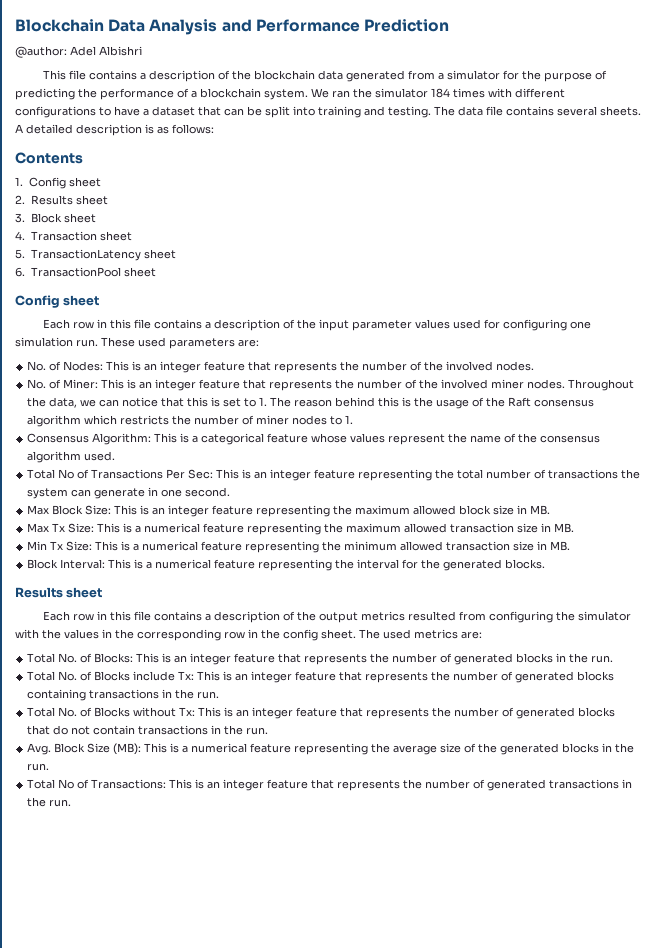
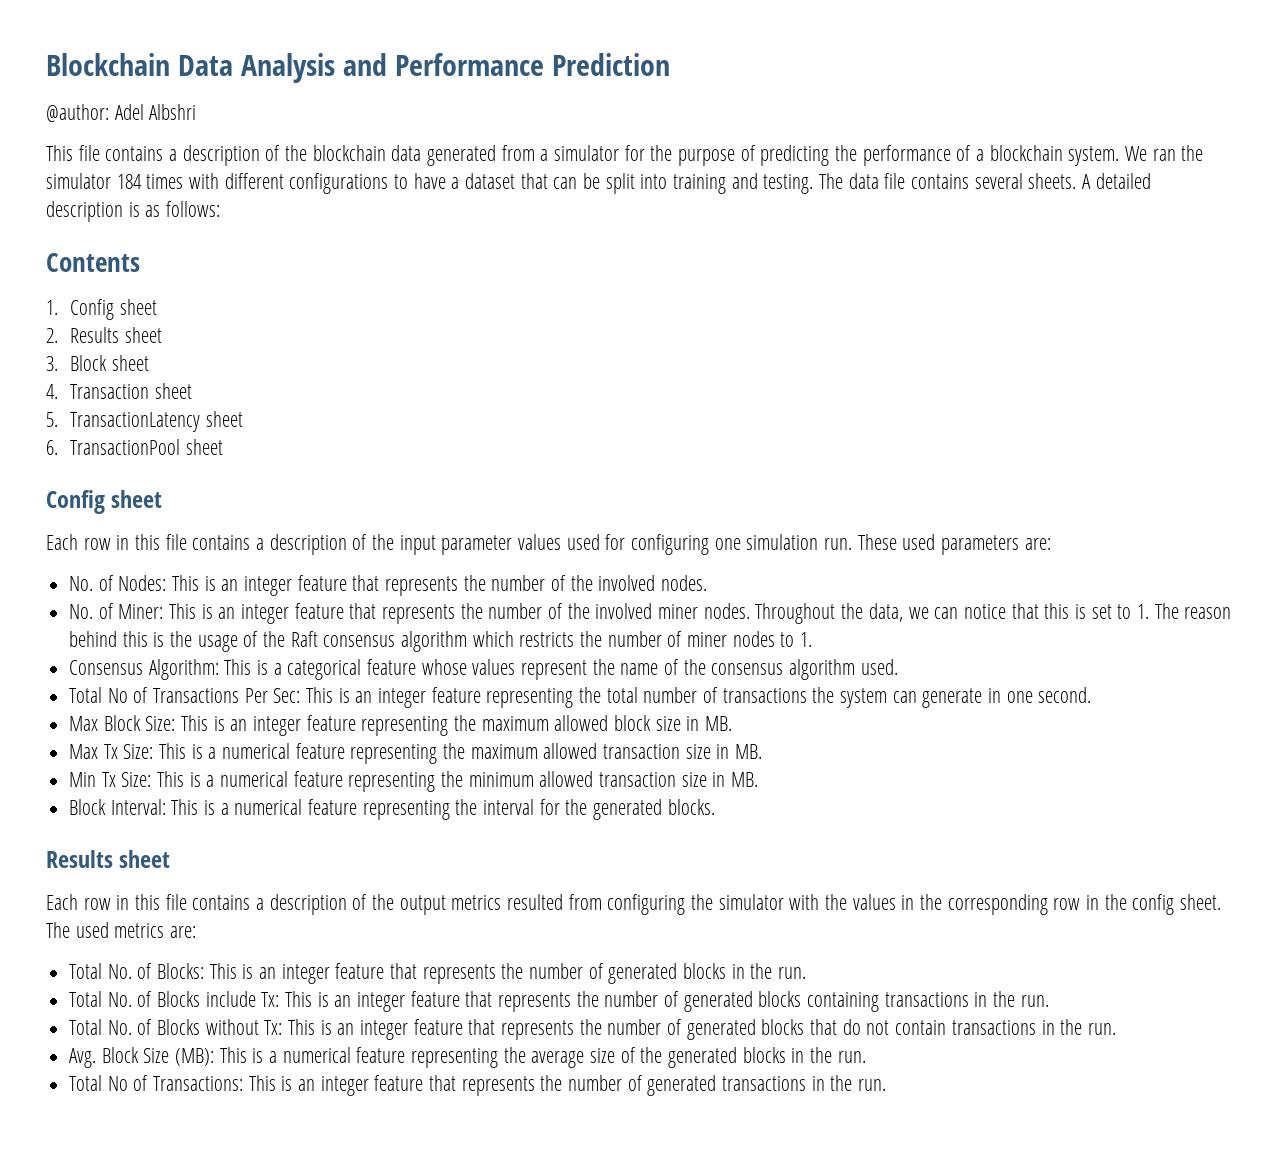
[99,46,142,56] Albishri -> [149,104,197,120] Albshri

